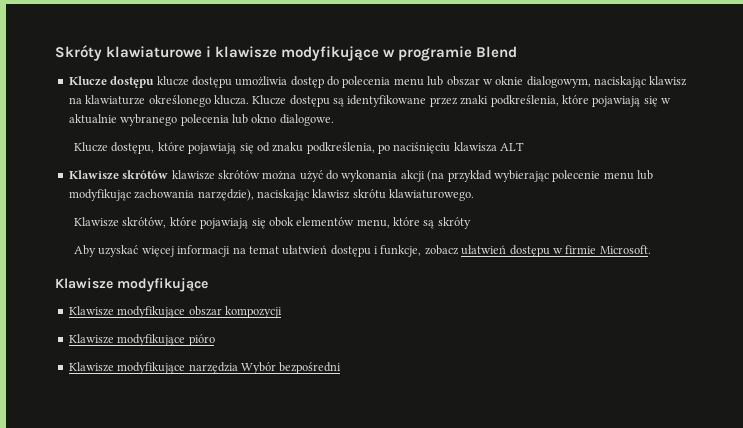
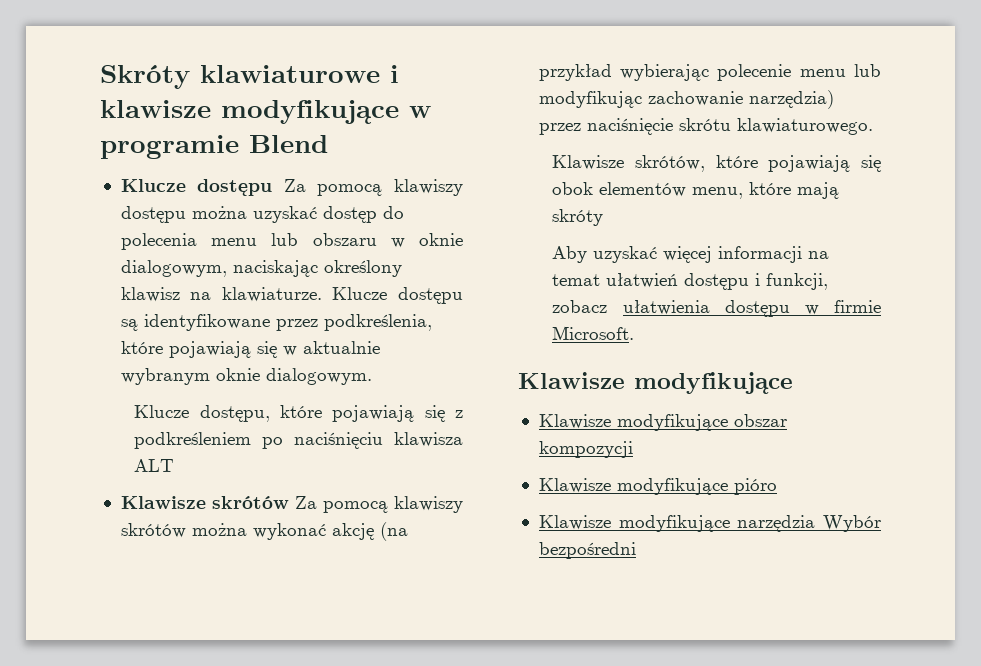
[156,76,288,88] klucze dostępu umożliwia -> [283,179,463,196] [120,206,317,223] Za pomocą klawiszy dostępu można uzyskać
[446,76,480,86] obszar -> [312,233,377,246] obszaru
(646, 82) none -> [323,260,402,277] określony
[85,95,249,107] klawiaturze określonego klucza. -> [221,287,322,302] klawiaturze.
[460,95,489,105] znaki -> (318, 325) none
[120,114,334,126] wybranego polecenia lub okno dialogowe. -> [120,368,372,385] wybranym oknie dialogowym.
[256,142,375,154] od znaku podkreślenia, -> [455,410,463,418] [134,432,252,449] z podkreśleniem
[171,170,425,182] klawisze skrótów można użyć do wykonania akcji -> [294,496,463,513] [120,523,375,540] Za pomocą klawiszy skrótów można wykonać akcję
[134,189,351,201] zachowania narzędzie), naciskając klawisz -> [647,90,834,109] [538,118,673,135] zachowanie narzędzia) przez naciśnięcie
[423,220,435,229] są -> [797,182,840,199] mają
[380,245,507,257] funkcje, zobacz ułatwień -> [766,273,829,290] [552,300,710,315] funkcji, zobacz ułatwienia

